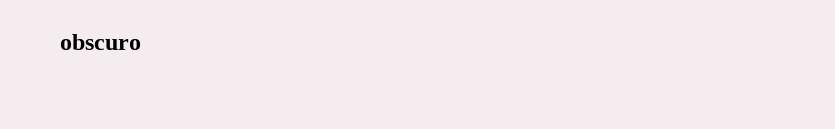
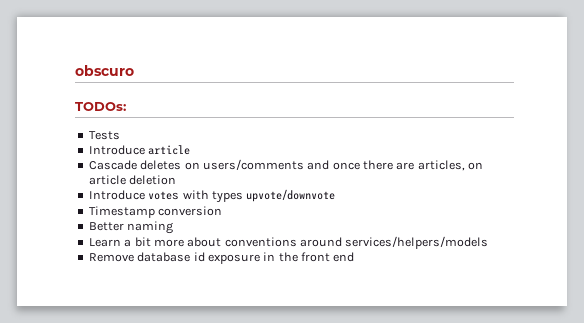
(141, 42) none -> [75,102,126,111] [88,131,120,140] [88,145,191,155] [88,159,484,171] [88,175,177,185] [88,189,336,203] [88,206,223,218] [88,221,174,234] [88,236,489,249] [88,252,355,264] // TODOs: // Tests // Introduce article // Cascade deletes on users/comments and once there are articles, on article deletion // Introduce votes with types upvote/downvote // Timestamp conversion // Better naming // Learn a bit more about conventions around services/helpers/models // Remove database id exposure in the front end

